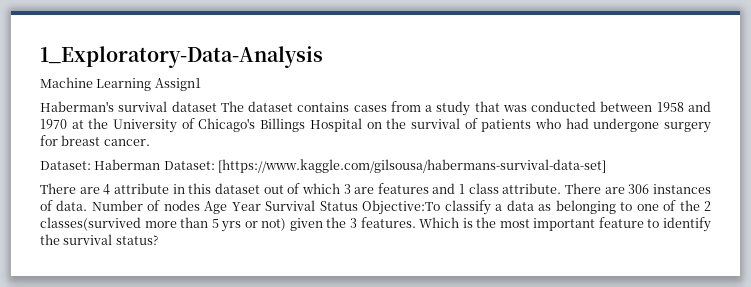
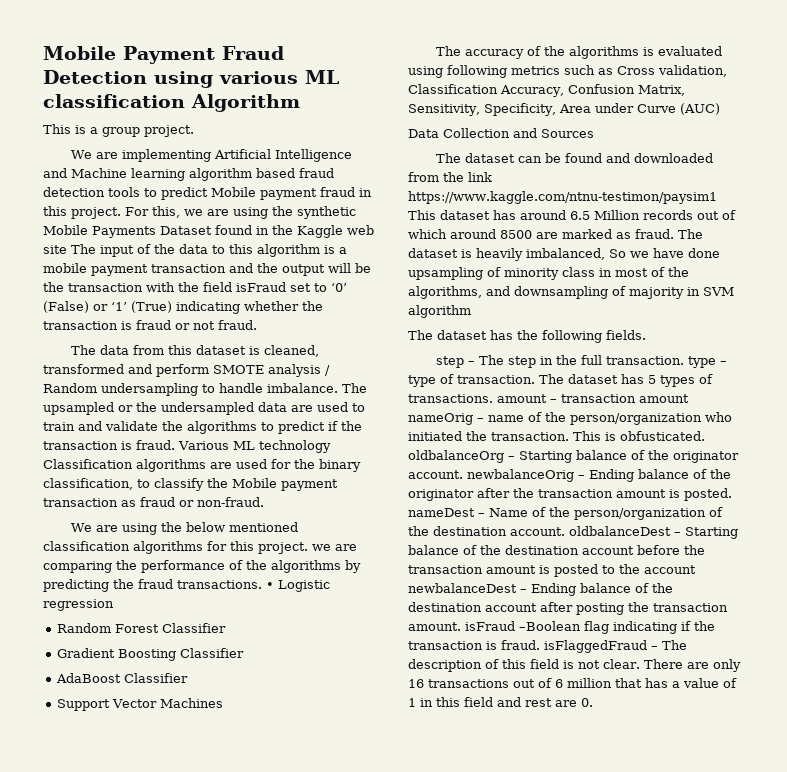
[40,46,323,68] [40,77,201,91] [40,101,711,116] [40,118,711,133] [40,135,150,146] [40,159,607,173] [40,183,711,195] [40,200,712,215] [40,217,711,232] [40,234,158,245] 1_Exploratory-Data-Analysis // Machine Learning Assign1 // Haberman's survival dataset The dataset contains cases from a study that was conducted between 1958 and 1970 at the University of Chicago's Billings Hospital on the survival of patients who had undergone surgery for breast cancer. // Dataset: Haberman Dataset: [https://www.kaggle.com/gilsousa/habermans-survival-data-set] // There are 4 attribute in this dataset out of which 3 are features and 1 class attribute. There are 306 instances of data. Number of nodes Age Year Survival Status Objective:To classify a data as belonging to one of the 2 classes(survived more than 5 yrs or not) given the 3 features. Which is the most important feature to identify the survival status? -> [43,46,284,64] [43,70,339,88] [43,94,300,112] [43,124,194,137] [71,149,353,162] [43,168,334,181] [43,187,372,200] [43,206,356,219] [43,225,374,238] [43,244,347,257] [43,263,371,276] [43,282,347,292] [43,301,323,314] [43,320,257,330] [71,345,320,357] [43,364,330,377] [43,383,367,396] [43,402,365,415] [43,421,362,434] [43,440,331,453] [43,459,361,472] [43,478,338,491] [43,497,264,507] [71,522,299,535] [43,541,357,554] [43,560,361,573] [43,579,330,592] [43,599,114,611] [57,623,227,633] [57,648,245,661] [56,673,189,683] [57,698,224,711] [436,46,723,59] [408,65,727,78] [408,84,685,97] [408,103,720,116] [408,128,594,138] [436,153,714,163] [408,172,492,182] [408,191,717,204] [408,210,736,220] [408,229,703,239] [408,248,720,261] [408,267,689,280] [408,286,734,299] [408,305,471,318] [408,330,646,343] [436,355,728,368] [408,374,713,387] [408,394,689,403] [408,412,732,425] [408,431,705,441] [408,450,739,463] [408,469,731,482] [408,488,732,501] [408,507,723,520] [408,526,738,539] [408,545,705,555] [408,564,696,577] [408,583,673,596] [408,602,728,615] [408,621,715,634] [408,640,687,653] [408,659,741,672] [408,678,737,688] [408,697,593,707] Mobile Payment Fraud Detection using various ML classification Algorithm // This is a group project. // We are implementing Artificial Intelligence and Machine learning algorithm based fraud detection tools to predict Mobile payment fraud in this project. For this, we are using the synthetic Mobile Payments Dataset found in the Kaggle web site The input of the data to this algorithm is a mobile payment transaction and the output will be the transaction with the field isFraud set to ‘0’ (False) or ‘1’ (True) indicating whether the transaction is fraud or not fraud. // The data from this dataset is cleaned, transformed and perform SMOTE analysis / Random undersampling to handle imbalance. The upsampled or the undersampled data are used to train and validate the algorithms to predict if the transaction is fraud. Various ML technology Classification algorithms are used for the binary classification, to classify the Mobile payment transaction as fraud or non-fraud. // We are using the below mentioned classification algorithms for this project. we are comparing the performance of the algorithms by predicting the fraud transactions. • Logistic regression // Random Forest Classifier // Gradient Boosting Classifier // AdaBoost Classifier // Support Vector Machines // The accuracy of the algorithms is evaluated using following metrics such as Cross validation, Classification Accuracy, Confusion Matrix, Sensitivity, Specificity, Area under Curve (AUC) // Data Collection and Sources // The dataset can be found and downloaded from the link https://www.kaggle.com/ntnu-testimon/paysim1 This dataset has around 6.5 Million records out of which around 8500 are marked as fraud. The dataset is heavily imbalanced, So we have done upsampling of minority class in most of the algorithms, and downsampling of majority in SVM algorithm // The dataset has the following fields. // step – The step in the full transaction. type – type of transaction. The dataset has 5 types of transactions. amount – transaction amount nameOrig – name of the person/organization who initiated the transaction. This is obfusticated. oldbalanceOrg – Starting balance of the originator account. newbalanceOrig – Ending balance of the originator after the transaction amount is posted. nameDest – Name of the person/organization of the destination account. oldbalanceDest – Starting balance of the destination account before the transaction amount is posted to the account newbalanceDest – Ending balance of the destination account after posting the transaction amount. isFraud –Boolean flag indicating if the transaction is fraud. isFlaggedFraud – The description of this field is not clear. There are only 16 transactions out of 6 million that has a value of 1 in this field and rest are 0.

